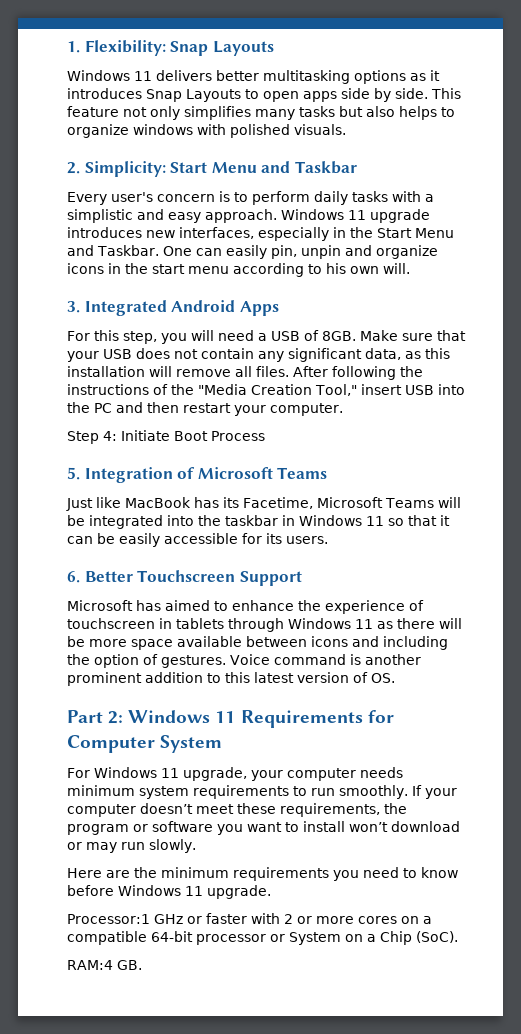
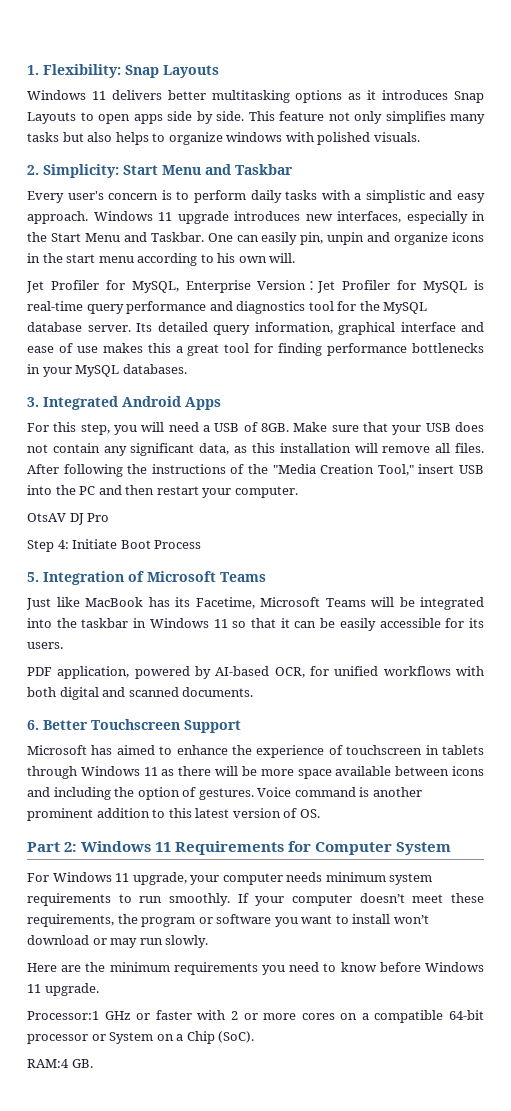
(410, 268) none -> [26,280,485,293] [27,301,428,314] [27,322,484,335] [27,343,484,356] [27,364,187,377] // Jet Profiler for MySQL, Enterprise Version：Jet Profiler for MySQL is real-time query performance and diagnostics tool for the MySQL database server. Its detailed query information, graphical interface and ease of use makes this a great tool for finding performance bottlenecks in your MySQL databases.
(343, 409) none -> [27,513,110,525] // OtsAV DJ Pro
(328, 540) none -> [27,666,484,679] [27,687,254,700] // PDF application, powered by AI-based OCR, for unified workflows with both digital and scanned documents.

